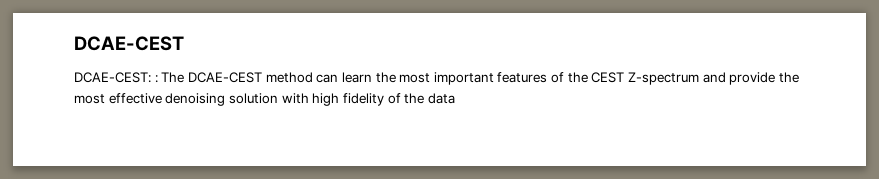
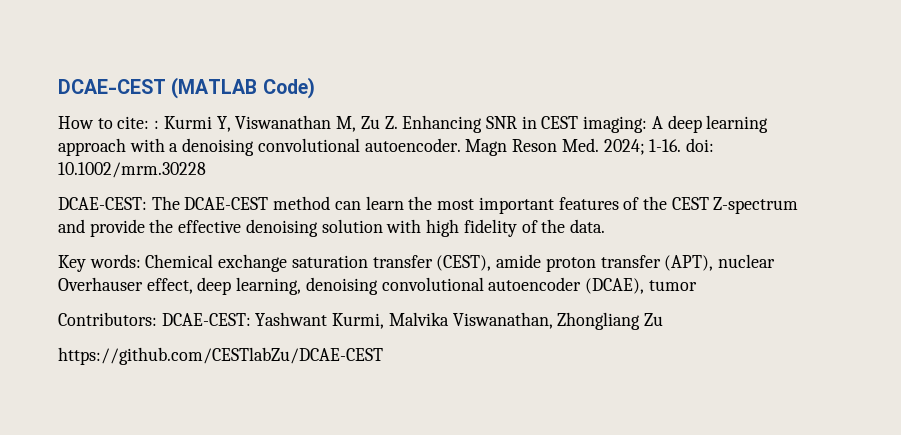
[74,36,184,51] [74,72,158,83] DCAE-CEST // DCAE-CEST: : -> [58,77,315,99] [58,115,769,133] [58,138,714,156] [58,162,206,178] [58,197,147,210] DCAE-CEST (MATLAB Code) // How to cite: : Kurmi Y, Viswanathan M, Zu Z. Enhancing SNR in CEST imaging: A deep learning approach with a denoising convolutional autoencoder. Magn Reson Med. 2024; 1-16. doi: 10.1002/mrm.30228 // DCAE-CEST:
[74,94,105,104] most -> (174, 226) none
[427,93,455,104] data -> [569,219,605,233] [58,254,775,272] [58,277,697,295] [58,312,664,330] [58,347,383,365] data. // Key words: Chemical exchange saturation transfer (CEST), amide proton transfer (APT), nuclear Overhauser effect, deep learning, denoising convolutional autoencoder (DCAE), tumor // Contributors: DCAE-CEST: Yashwant Kurmi, Malvika Viswanathan, Zhongliang Zu // https://github.com/CESTlabZu/DCAE-CEST

